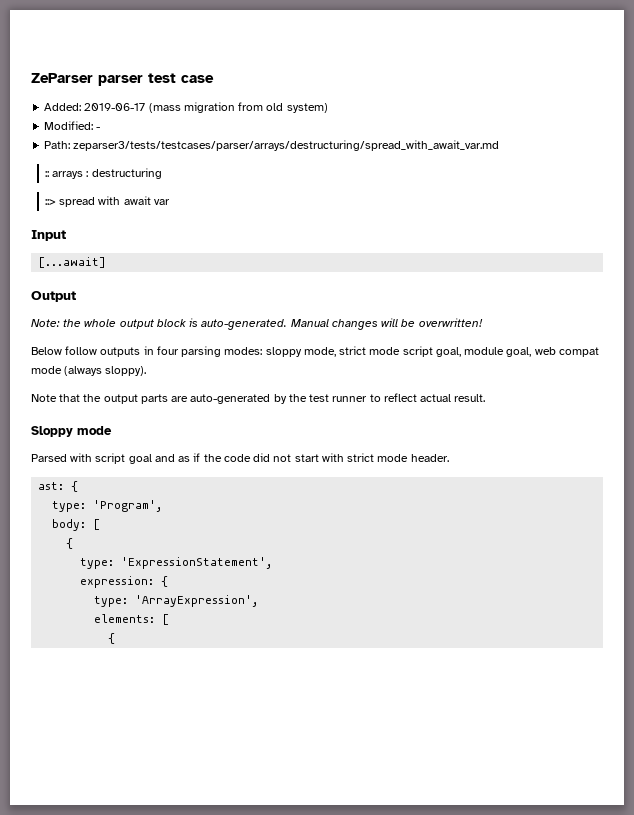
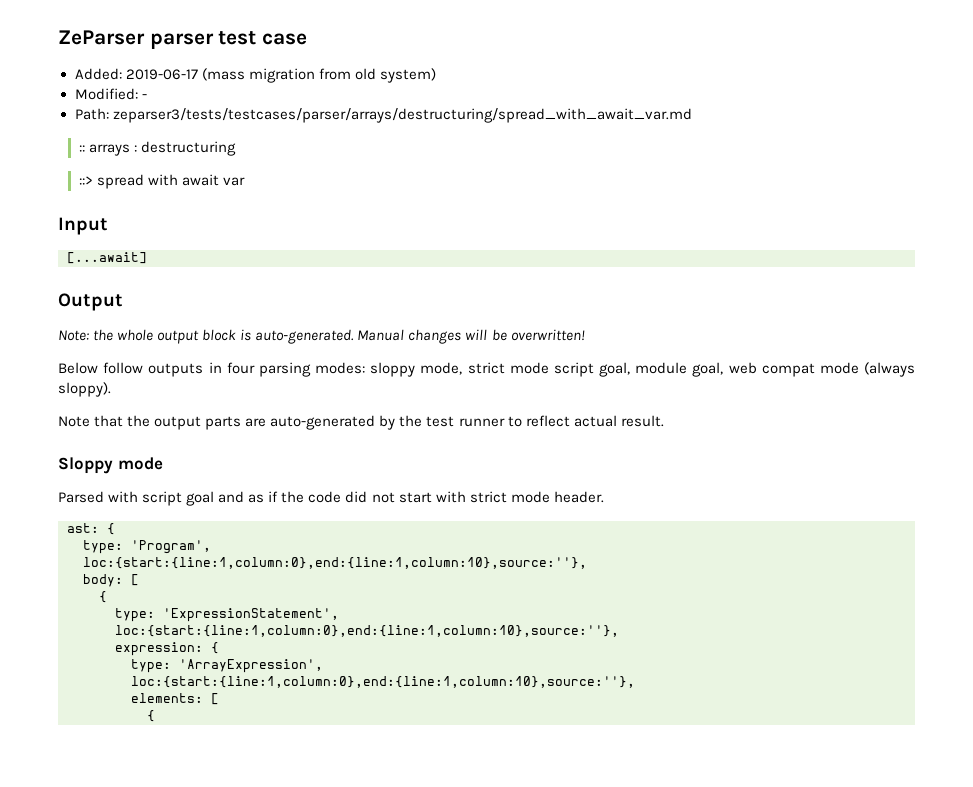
(163, 506) none -> [83,557,587,569] // loc:{start:{line:1,column:0},end:{line:1,column:10},source:''},
(273, 563) none -> [115,625,619,637] // loc:{start:{line:1,column:0},end:{line:1,column:10},source:''},
(259, 601) none -> [131,676,635,688] // loc:{start:{line:1,column:0},end:{line:1,column:10},source:''},

